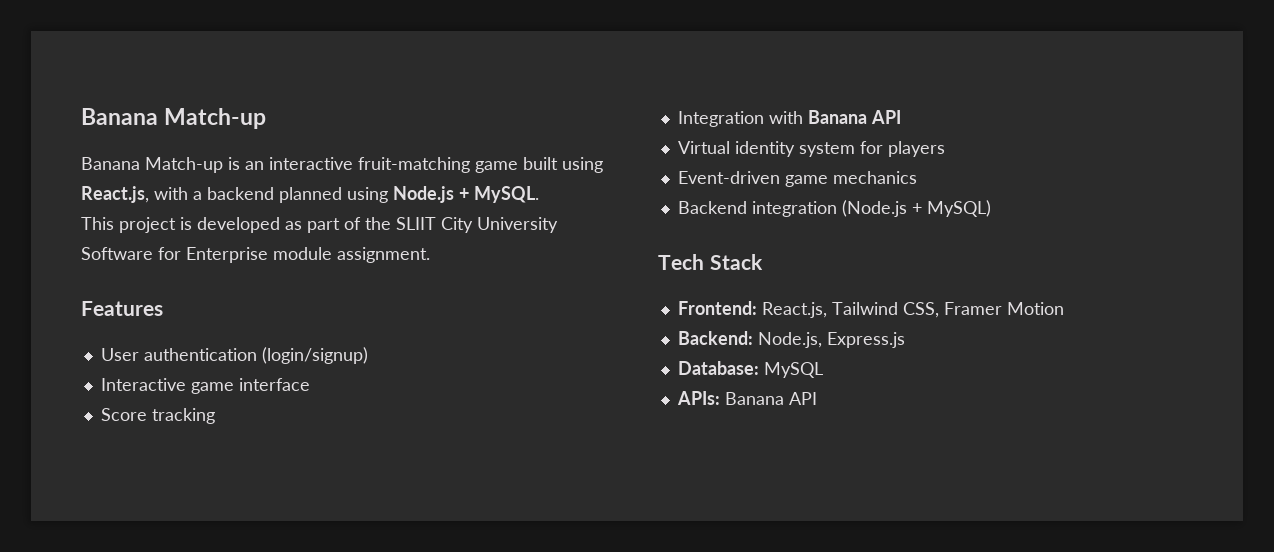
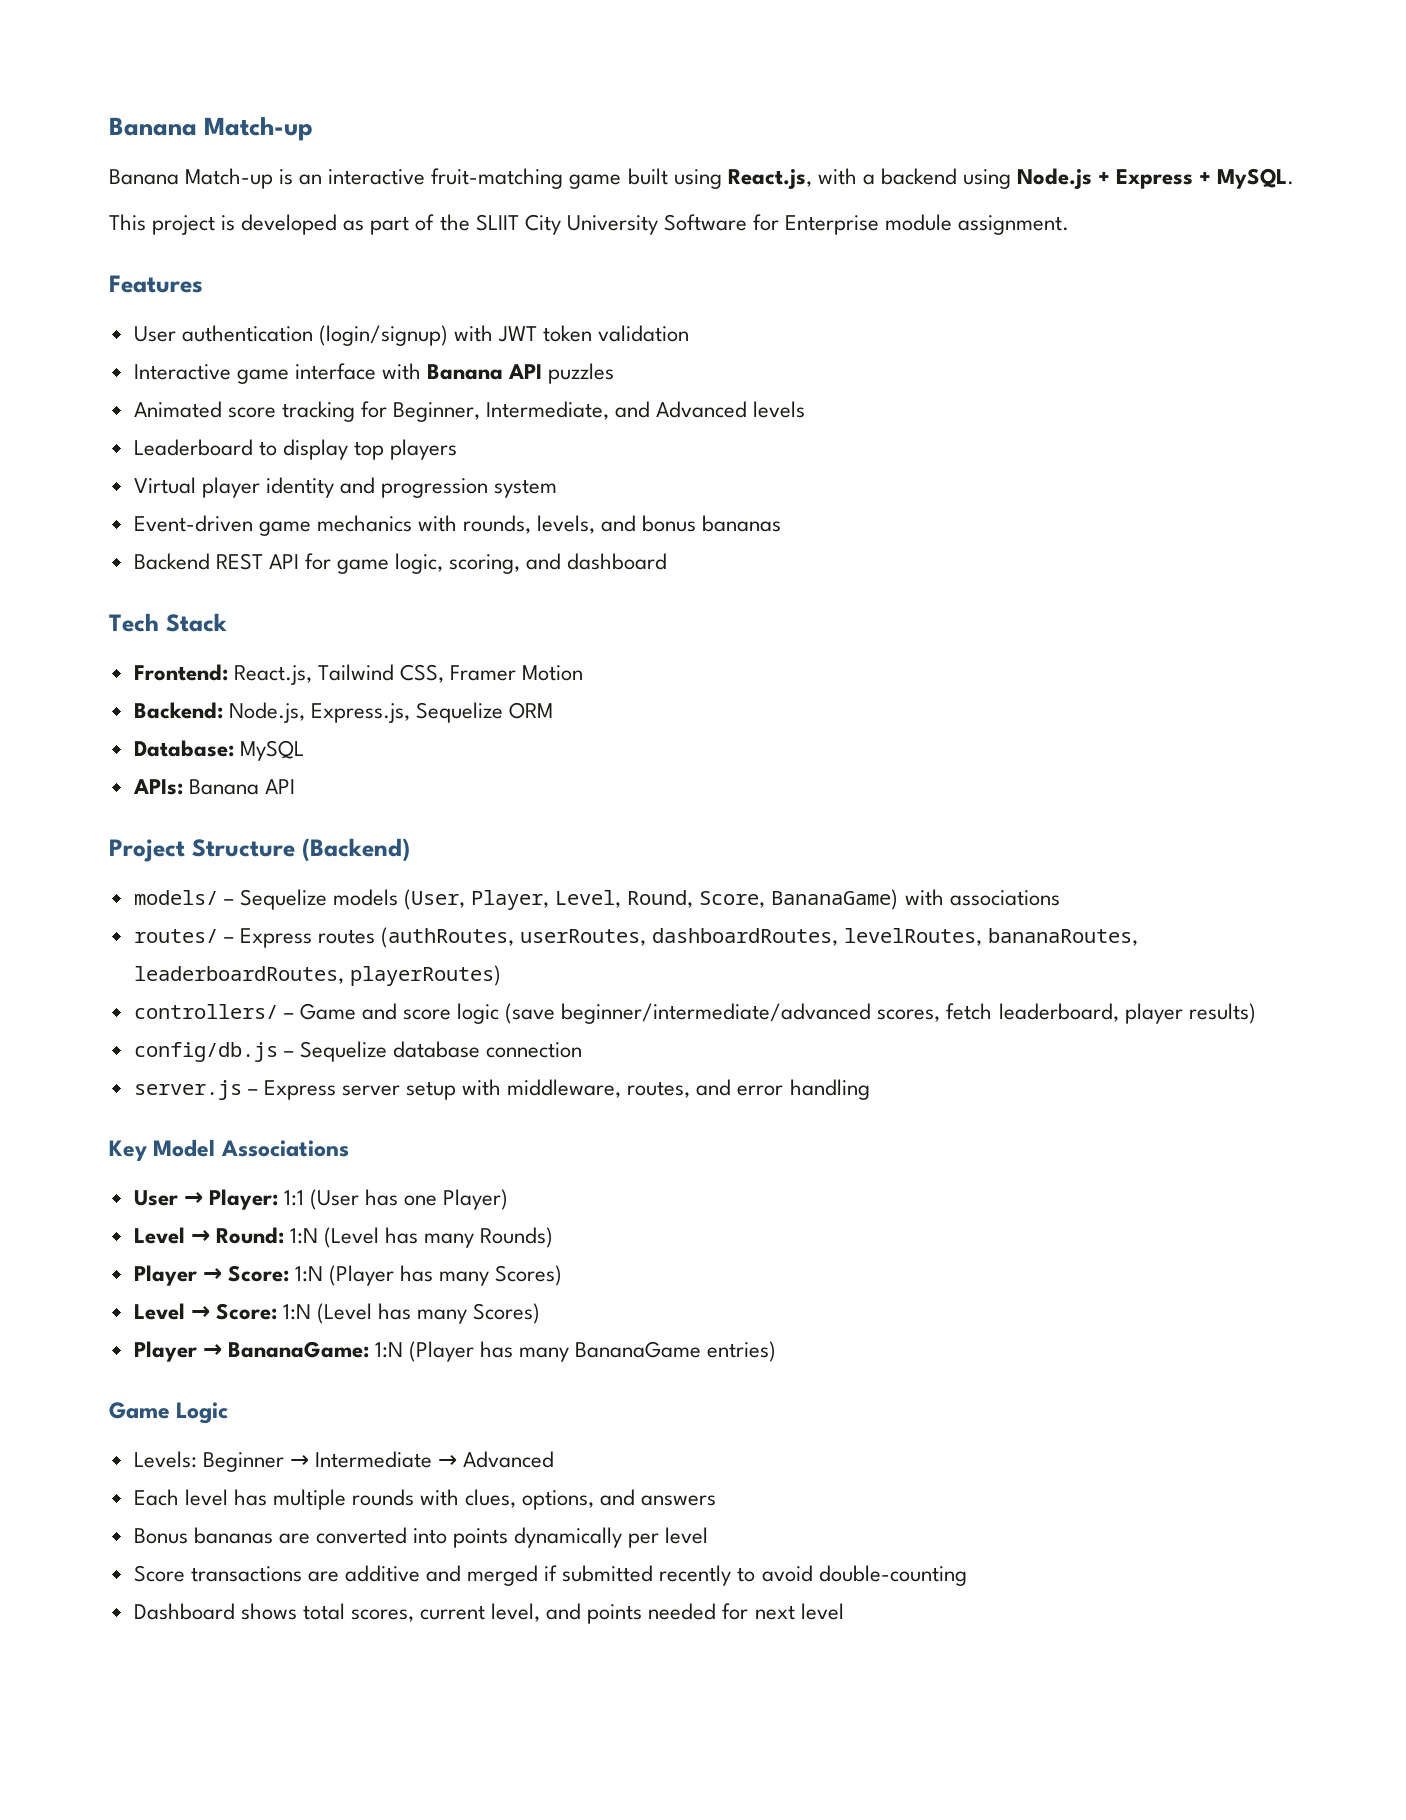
[279,187,342,203] planned -> (957, 176) none
(469, 194) none -> [1116,169,1212,189] Express +
(368, 355) none -> [453,325,690,342] with JWT token validation
[100,408,215,424] [677,111,764,127] // Score tracking // Integration -> (376, 371) none
[677,141,795,157] // Virtual identity -> [548,363,615,384] [133,401,806,422] [133,439,458,460] [133,477,489,498] puzzles // Animated score tracking for Beginner, Intermediate, and Advanced levels // Leaderboard to display top players // Virtual player identity and progression
[859,141,945,157] for players -> (558, 488) none
[677,200,991,217] // Backend integration (Node.js + MySQL) -> [417,515,782,534] [133,553,668,574] with rounds, levels, and bonus bananas // Backend REST API for game logic, scoring, and dashboard
[826,332,905,348] Express.js -> [310,702,554,723] Express.js, Sequelize ORM
(817, 398) none -> [109,838,410,862] [133,889,1060,910] [133,927,1139,948] [133,965,501,986] [133,1003,1256,1024] [133,1041,583,1062] [133,1079,870,1100] [109,1139,349,1161] [133,1189,509,1210] [133,1227,554,1248] [133,1265,563,1286] [133,1303,541,1324] [133,1341,777,1362] [109,1402,229,1424] [133,1451,555,1472] [133,1489,717,1510] [133,1527,709,1548] [133,1565,967,1586] [133,1603,844,1624] // Project Structure (Backend) // models/ – Sequelize models (User, Player, Level, Round, Score, BananaGame) with associations // routes/ – Express routes (authRoutes, userRoutes, dashboardRoutes, levelRoutes, bananaRoutes, leaderboardRoutes, playerRoutes) // controllers/ – Game and score logic (save beginner/intermediate/advanced scores, fetch leaderboard, player results) // config/db.js – Sequelize database connection // server.js – Express server setup with middleware, routes, and error handling // Key Model Associations // User → Player: 1:1 (User has one Player) // Level → Round: 1:N (Level has many Rounds) // Player → Score: 1:N (Player has many Scores) // Level → Score: 1:N (Level has many Scores) // Player → BananaGame: 1:N (Player has many BananaGame entries) // Game Logic // Levels: Beginner → Intermediate → Advanced // Each level has multiple rounds with clues, options, and answers // Bonus bananas are converted into points dynamically per level // Score transactions are additive and merged if submitted recently to avoid double-counting // Dashboard shows total scores, current level, and points needed for next level

